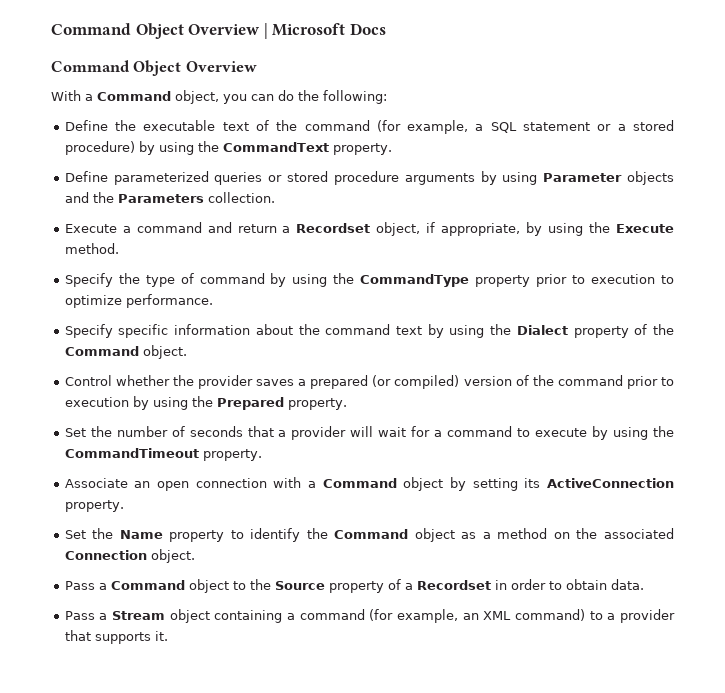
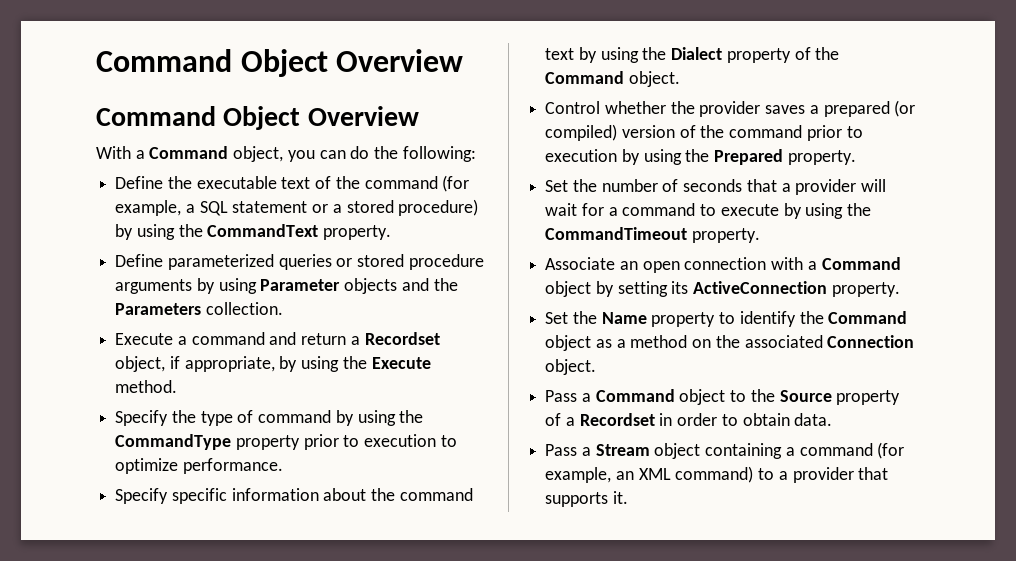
[51,23,386,39] Command Object Overview | Microsoft Docs -> [96,49,464,77] Command Object Overview

